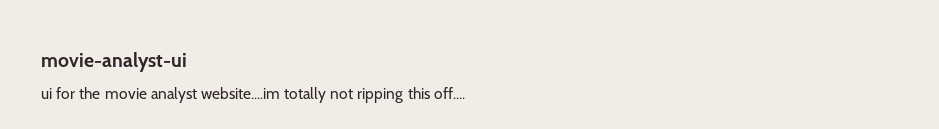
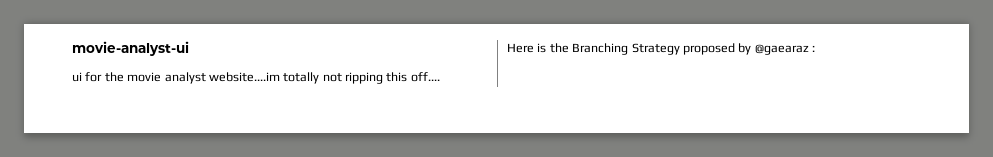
(465, 93) none -> [507,43,815,55] // Here is the Branching Strategy proposed by @gaearaz :

